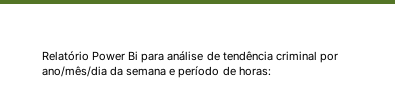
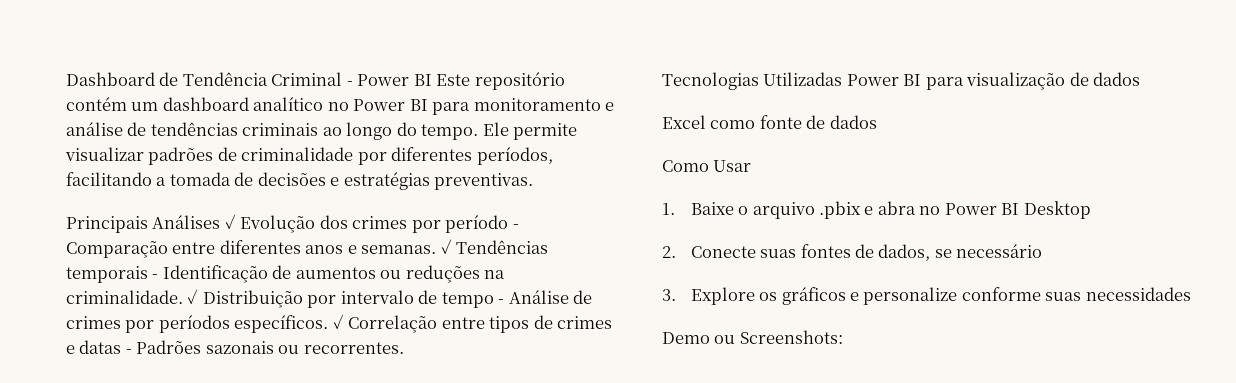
[42,51,338,63] [42,66,271,78] Relatório Power Bi para análise de tendência criminal por ano/mês/dia da semana e período de horas: -> [66,72,565,90] [66,97,615,115] [66,122,578,140] [65,147,553,165] [66,172,534,190] [66,214,519,233] [66,239,549,258] [66,265,506,283] [66,289,593,308] [66,314,613,333] [66,340,404,354] [662,72,1141,90] [662,115,877,129] [662,160,752,172] [662,201,1091,219] [662,244,1043,261] [662,287,1191,305] [662,330,843,344] Dashboard de Tendência Criminal - Power BI Este repositório contém um dashboard analítico no Power BI para monitoramento e análise de tendências criminais ao longo do tempo. Ele permite visualizar padrões de criminalidade por diferentes períodos, facilitando a tomada de decisões e estratégias preventivas. // Principais Análises ✓ Evolução dos crimes por período - Comparação entre diferentes anos e semanas. ✓ Tendências temporais - Identificação de aumentos ou reduções na criminalidade. ✓ Distribuição por intervalo de tempo - Análise de crimes por períodos específicos. ✓ Correlação entre tipos de crimes e datas - Padrões sazonais ou recorrentes. // Tecnologias Utilizadas Power BI para visualização de dados // Excel como fonte de dados // Como Usar // 1. Baixe o arquivo .pbix e abra no Power BI Desktop // 2. Conecte suas fontes de dados, se necessário // 3. Explore os gráficos e personalize conforme suas necessidades // Demo ou Screenshots:

